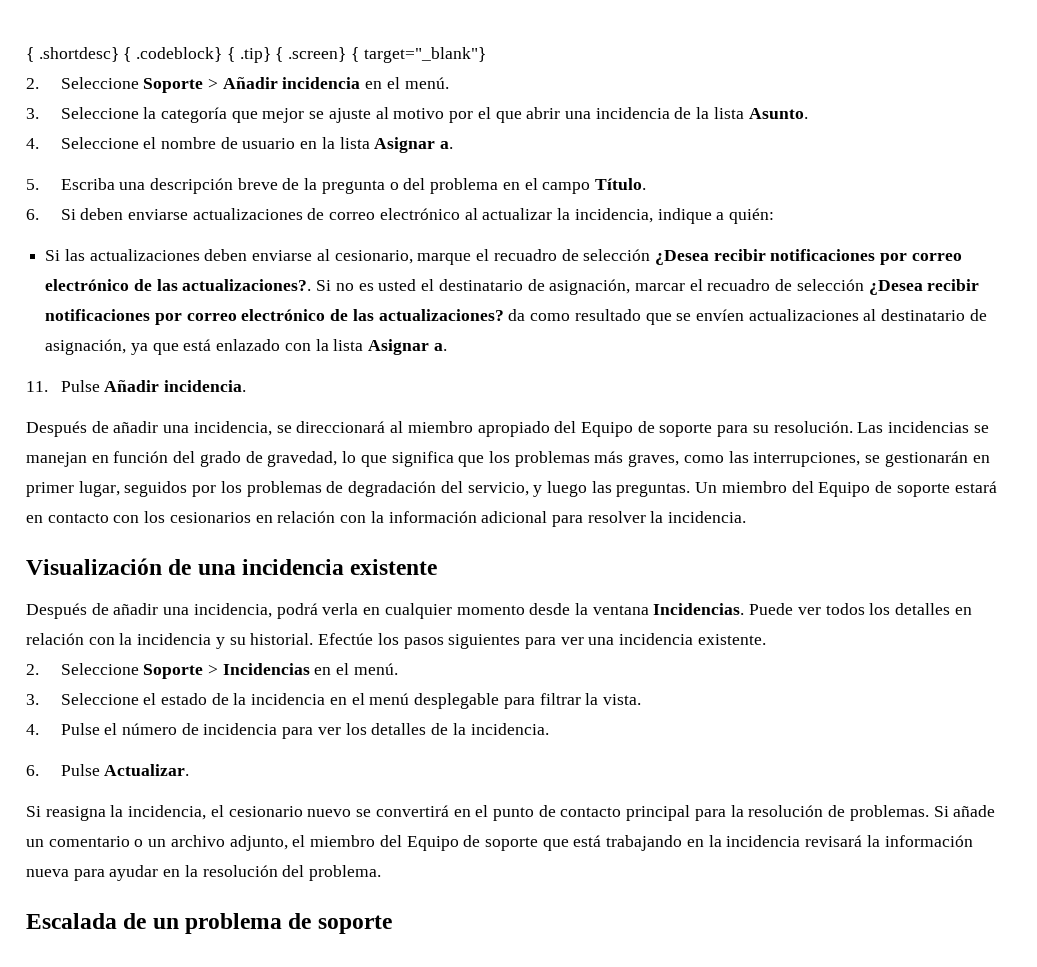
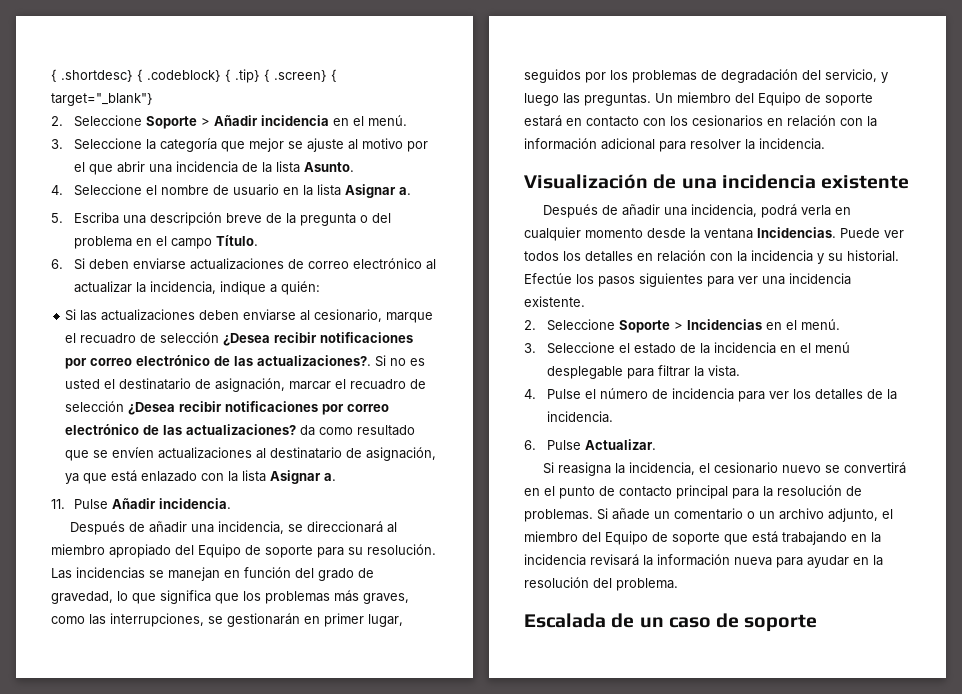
[185,913,283,934] problema -> [668,617,711,628] caso

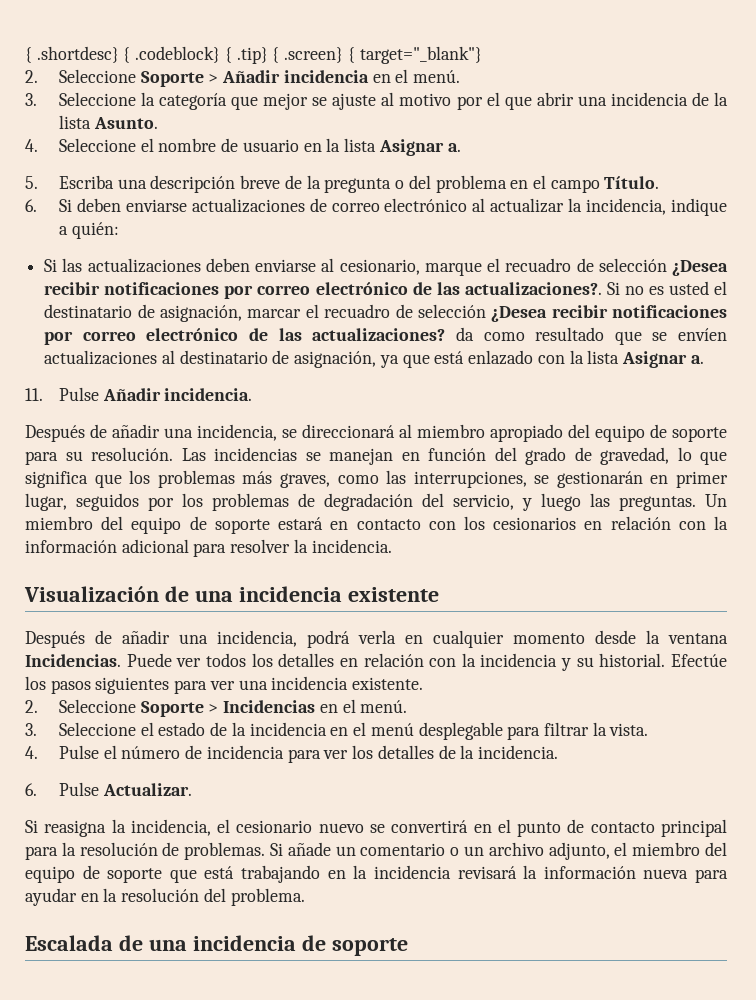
[198,544,241,558] Equipo -> [595,425,645,442] equipo
[758,92,801,106] Equipo -> [131,517,182,534] equipo
[605,531,648,545] Equipo -> [25,866,75,883] equipo
[639,617,711,628] un caso -> [148,935,296,951] una incidencia

